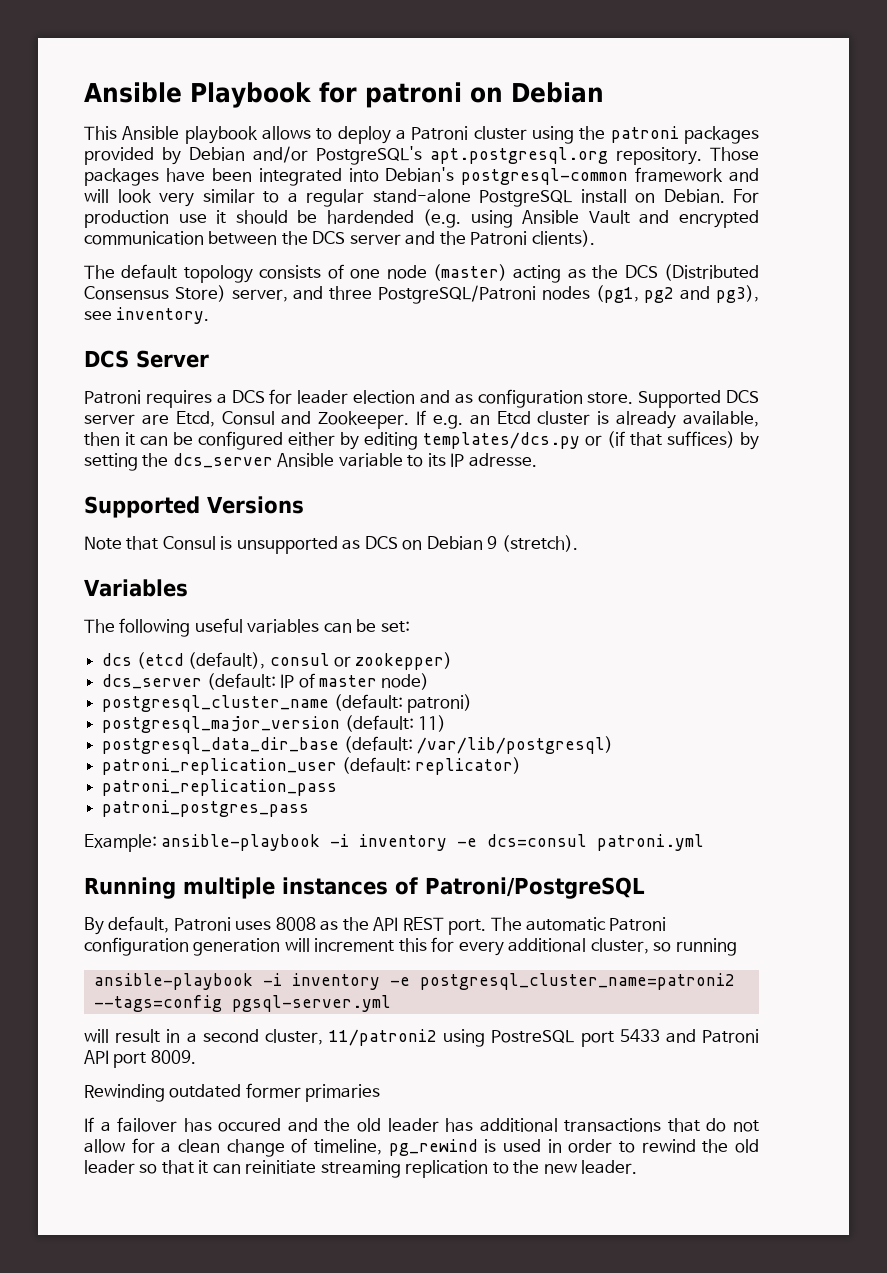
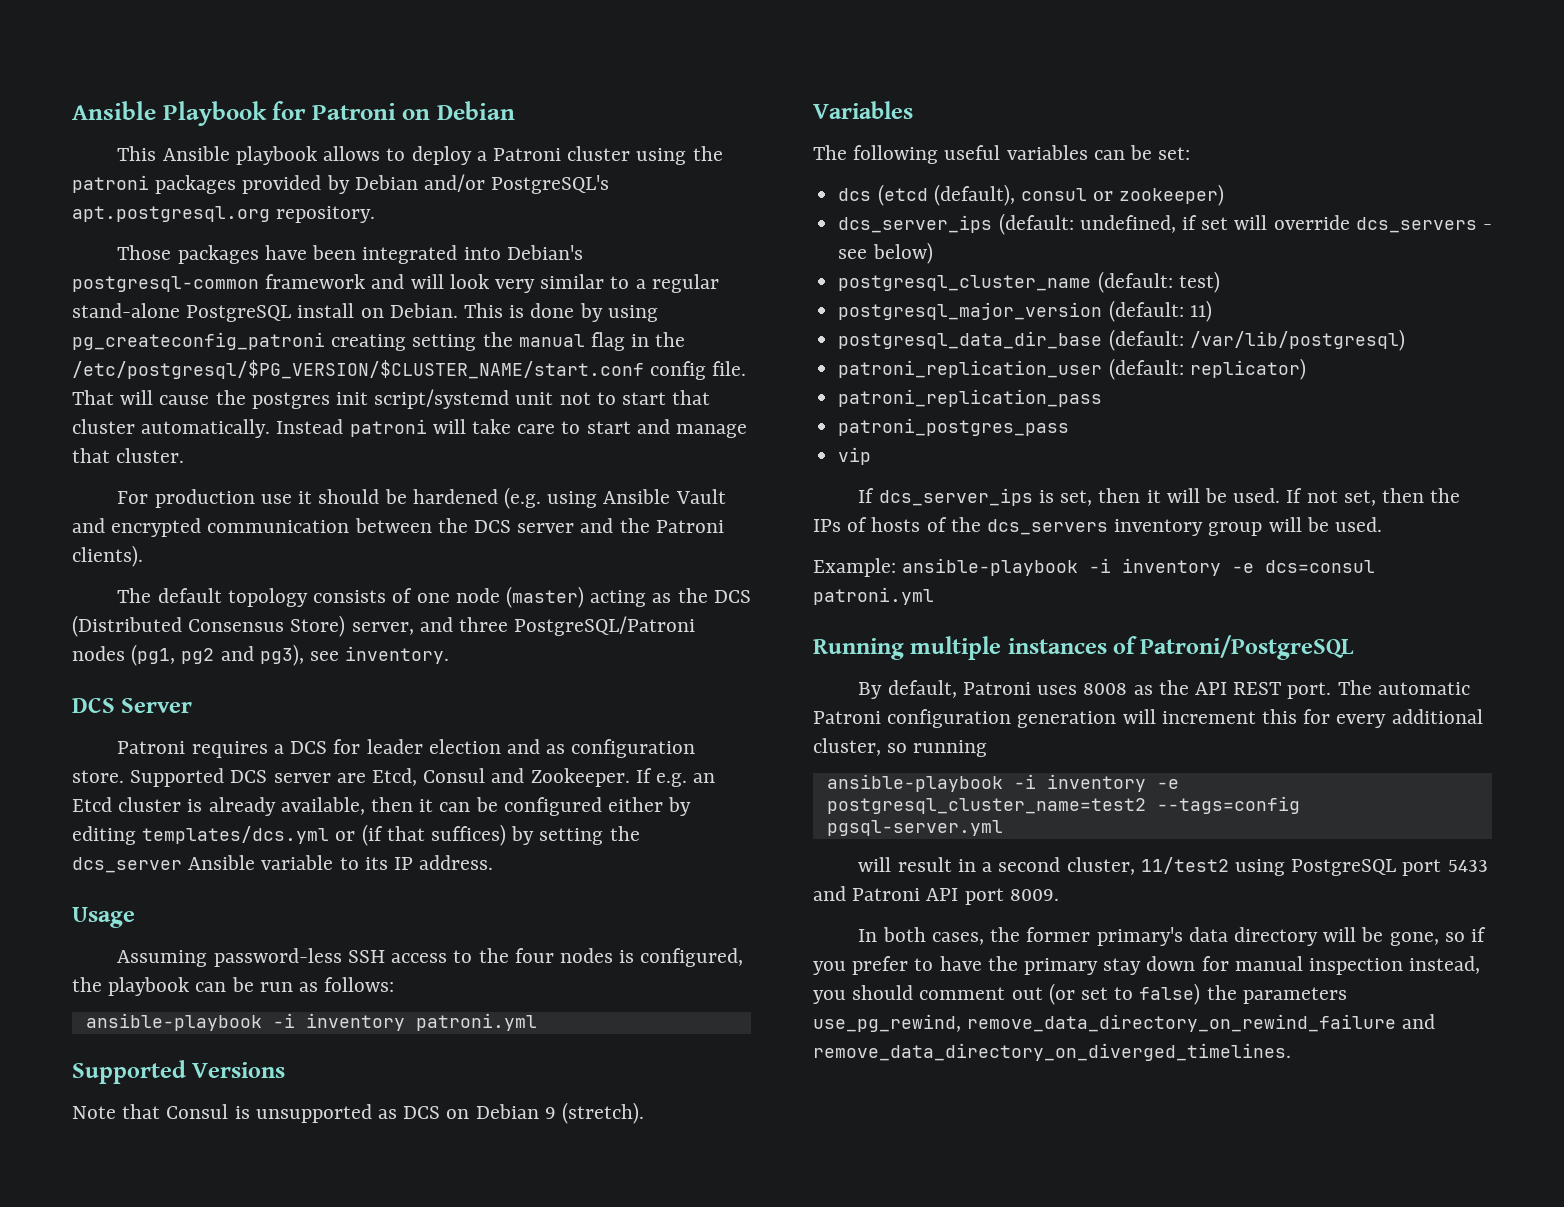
[364,82,462,108] patroni -> [311,103,396,120] Patroni
(702, 156) none -> (376, 214) //
(725, 196) none -> [464,303,658,322] [72,332,686,351] [72,360,747,380] [72,389,711,409] [72,419,748,438] [72,448,185,463] This is done by using pg_createconfig_patroni creating setting the manual flag in the /etc/postgresql/$PG_VERSION/$CLUSTER_NAME/start.conf config file. That will cause the postgres init script/systemd unit not to start that cluster automatically. Instead patroni will take care to start and manage that cluster. //
[326,210,414,224] hardended -> [412,489,498,504] hardened
[422,432,580,449] templates/dcs.py -> [142,826,330,844] templates/dcs.yml
[468,453,537,467] adresse. -> [419,855,494,870] [72,907,135,928] [117,948,744,967] [72,977,395,996] [85,1013,537,1031] address. // Usage // Assuming password-less SSH access to the four nodes is configured, the playbook can be run as follows: // ansible-playbook -i inventory patroni.yml
[355,652,453,670] [102,673,430,690] zookepper) // dcs_server (default: IP of master node) -> [1119,184,1225,206] [838,213,1492,235] [838,242,933,264] zookeeper) // dcs_server_ips (default: undefined, if set will override dcs_servers - see below)
[407,694,473,713] patroni) -> [1178,271,1220,293] test)
(310, 808) none -> [838,447,872,465] [858,488,1461,506] [813,517,1383,536] // vip // If dcs_server_ips is set, then it will be used. If not set, then the IPs of hosts of the dcs_servers inventory group will be used.
[419,973,735,990] postgresql_cluster_name=patroni2 -> [826,798,1146,814] postgresql_cluster_name=test2
[329,1029,575,1047] 11/patroni2 using PostreSQL -> [1140,857,1397,876] 11/test2 using PostgreSQL
[84,1083,381,1102] [84,1117,759,1132] [84,1138,760,1157] [84,1160,637,1178] Rewinding outdated former primaries // If a failover has occured and the old leader has additional transactions that do not allow for a clean change of timeline, pg_rewind is used in order to rewind the old leader so that it can reinitiate streaming replication to the new leader. -> [858,927,1486,946] [813,956,1481,975] [813,983,1347,1005] [813,1014,1436,1032] [813,1043,1291,1061] In both cases, the former primary's data directory will be gone, so if you prefer to have the primary stay down for manual inspection instead, you should comment out (or set to false) the parameters use_pg_rewind, remove_data_directory_on_rewind_failure and remove_data_directory_on_diverged_timelines.

